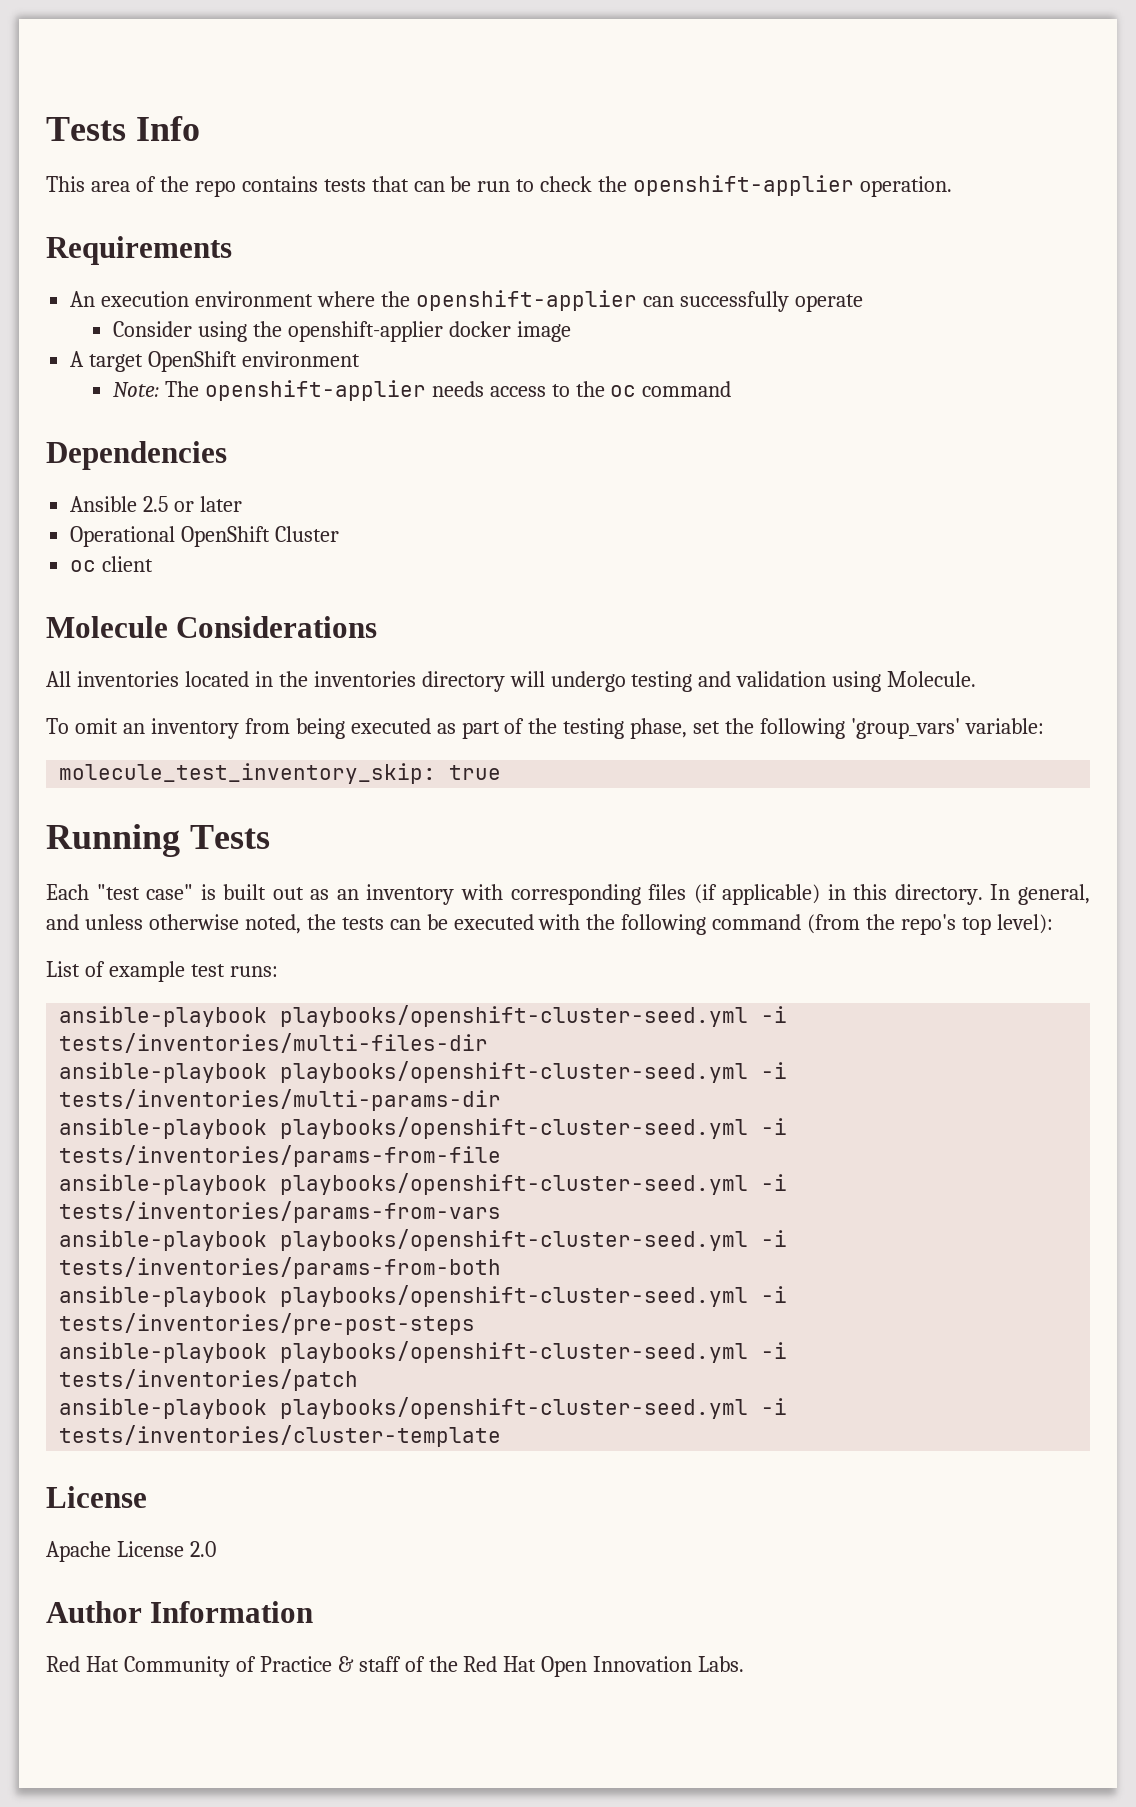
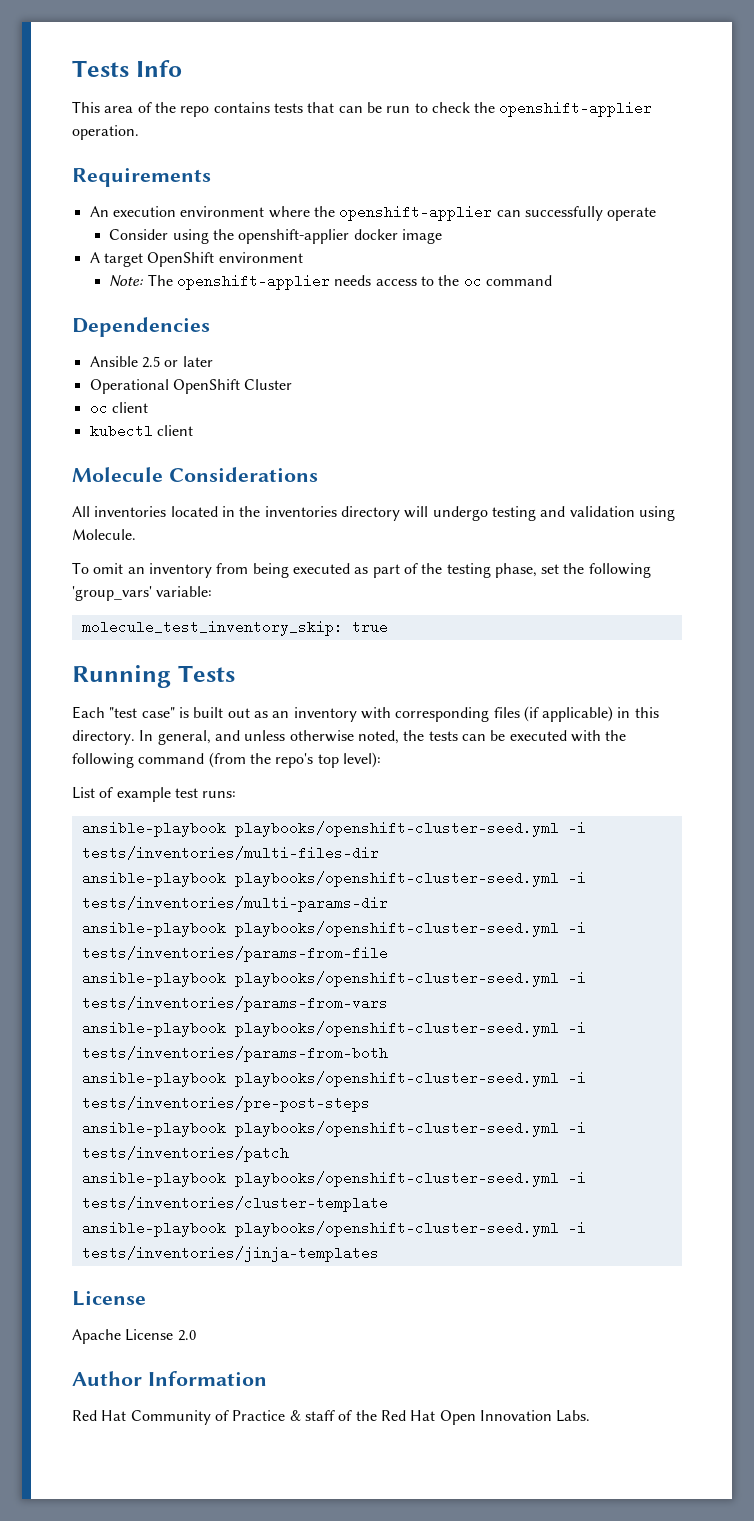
(154, 564) none -> [89,424,193,438] // kubectl client
(502, 1436) none -> [81,1221,586,1237] [81,1246,379,1262] // ansible-playbook playbooks/openshift-cluster-seed.yml -i tests/inventories/jinja-templates

